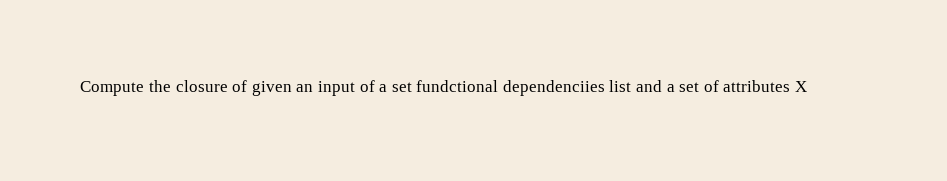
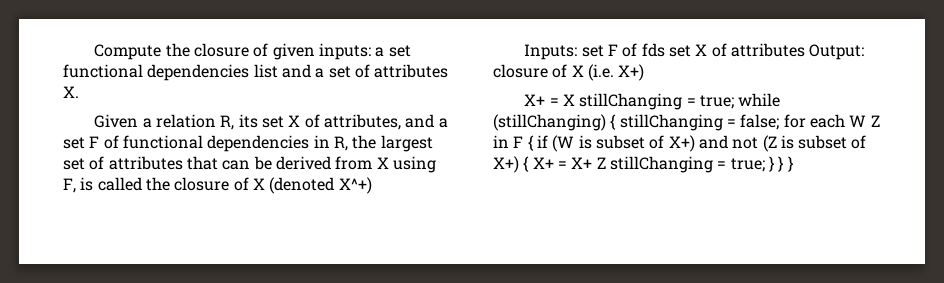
[296,80,605,96] an input of a set fundctional dependenciies -> [319,43,411,60] [63,64,250,81] inputs: a set functional dependencies
[795,81,808,92] X -> [63,86,79,98] [94,114,448,130] [63,135,433,152] [63,156,436,173] [63,177,372,194] [524,43,865,60] [493,64,645,81] [524,93,781,110] [493,114,880,131] [493,135,867,152] [493,156,793,173] X. // Given a relation R, its set X of attributes, and a set F of functional dependencies in R, the largest set of attributes that can be derived from X using F, is called the closure of X (denoted X^+) // Inputs: set F of fds set X of attributes Output: closure of X (i.e. X+) // X+ = X stillChanging = true; while (stillChanging) { stillChanging = false; for each W Z in F { if (W is subset of X+) and not (Z is subset of X+) { X+ = X+ Z stillChanging = true; } } }

